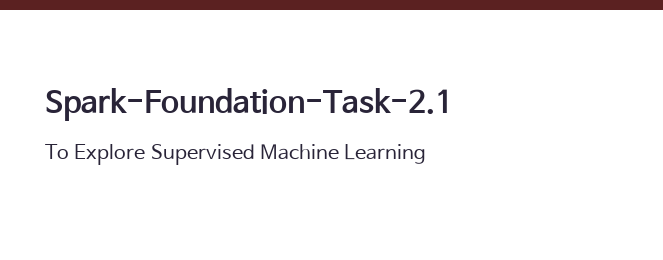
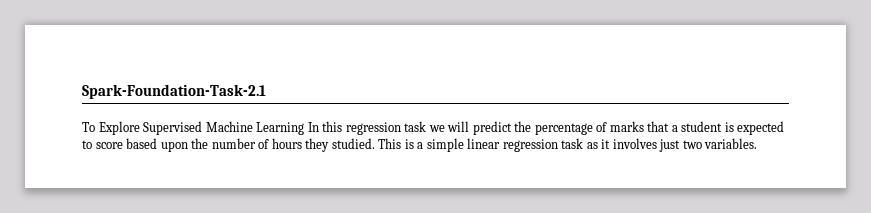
(427, 154) none -> [307,121,785,135] [82,138,758,152] In this regression task we will predict the percentage of marks that a student is expected to score based upon the number of hours they studied. This is a simple linear regression task as it involves just two variables.

